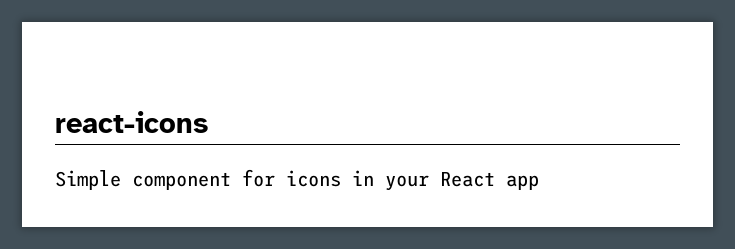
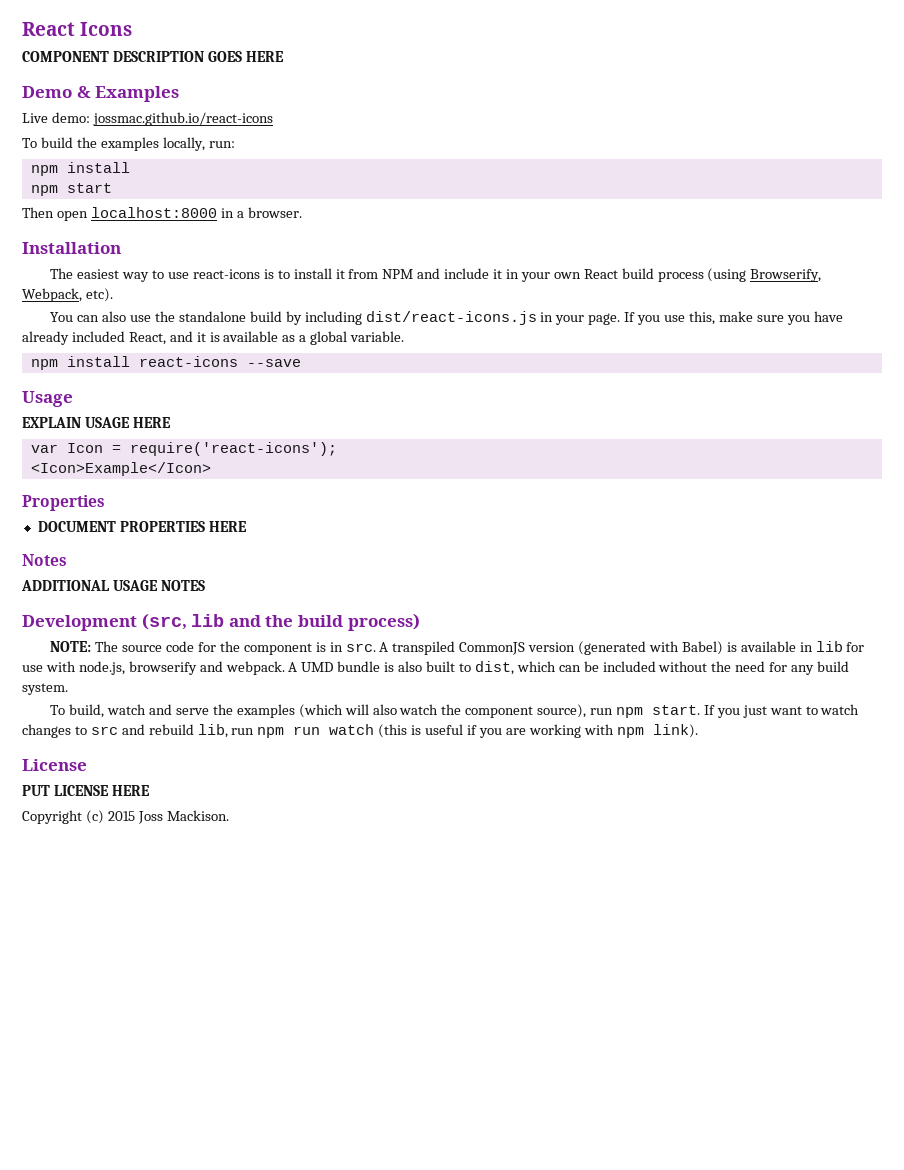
[55,111,208,133] [55,169,539,191] react-icons // Simple component for icons in your React app -> [22,22,133,36] [22,51,284,62] [22,86,180,102] [22,112,273,126] [22,137,235,151] [30,162,130,176] [30,183,112,196] [22,207,302,221] [22,242,121,254] [50,268,822,282] [22,288,113,302] [50,311,843,325] [22,331,405,345] [30,356,301,370] [22,391,73,407] [22,417,171,428] [30,442,337,456] [30,462,211,476] [22,495,105,511] [37,521,247,532] [22,554,67,566] [21,580,205,591] [22,613,420,631] [50,641,865,655] [22,661,850,675] [22,683,68,695] [50,704,860,718] [22,724,698,738] [22,759,87,771] [22,785,150,796] [22,810,229,824] React Icons // COMPONENT DESCRIPTION GOES HERE // Demo & Examples // Live demo: jossmac.github.io/react-icons // To build the examples locally, run: // npm install // npm start // Then open localhost:8000 in a browser. // Installation // The easiest way to use react-icons is to install it from NPM and include it in your own React build process (using Browserify, Webpack, etc). // You can also use the standalone build by including dist/react-icons.js in your page. If you use this, make sure you have already included React, and it is available as a global variable. // npm install react-icons --save // Usage // EXPLAIN USAGE HERE // var Icon = require('react-icons'); // <Icon>Example</Icon> // Properties // DOCUMENT PROPERTIES HERE // Notes // ADDITIONAL USAGE NOTES // Development (src, lib and the build process) // NOTE: The source code for the component is in src. A transpiled CommonJS version (generated with Babel) is available in lib for use with node.js, browserify and webpack. A UMD bundle is also built to dist, which can be included without the need for any build system. // To build, watch and serve the examples (which will also watch the component source), run npm start. If you just want to watch changes to src and rebuild lib, run npm run watch (this is useful if you are working with npm link). // License // PUT LICENSE HERE // Copyright (c) 2015 Joss Mackison.

